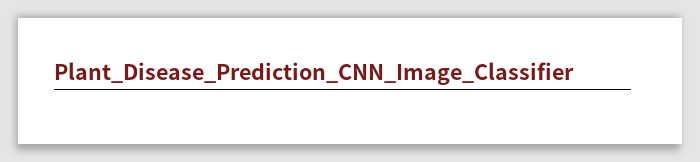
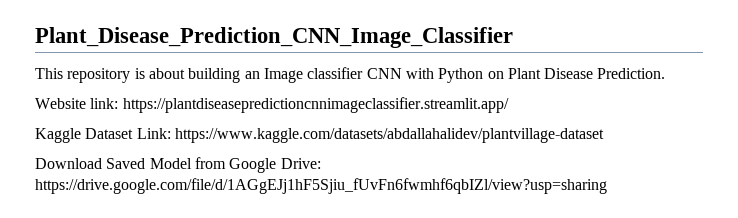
(574, 73) none -> [35,67,666,83] [35,97,509,113] [35,128,604,143] [35,157,321,173] [35,178,607,194] // This repository is about building an Image classifier CNN with Python on Plant Disease Prediction. // Website link: https://plantdiseasepredictioncnnimageclassifier.streamlit.app/ // Kaggle Dataset Link: https://www.kaggle.com/datasets/abdallahalidev/plantvillage-dataset // Download Saved Model from Google Drive: https://drive.google.com/file/d/1AGgEJj1hF5Sjiu_fUvFn6fwmhf6qbIZl/view?usp=sharing

